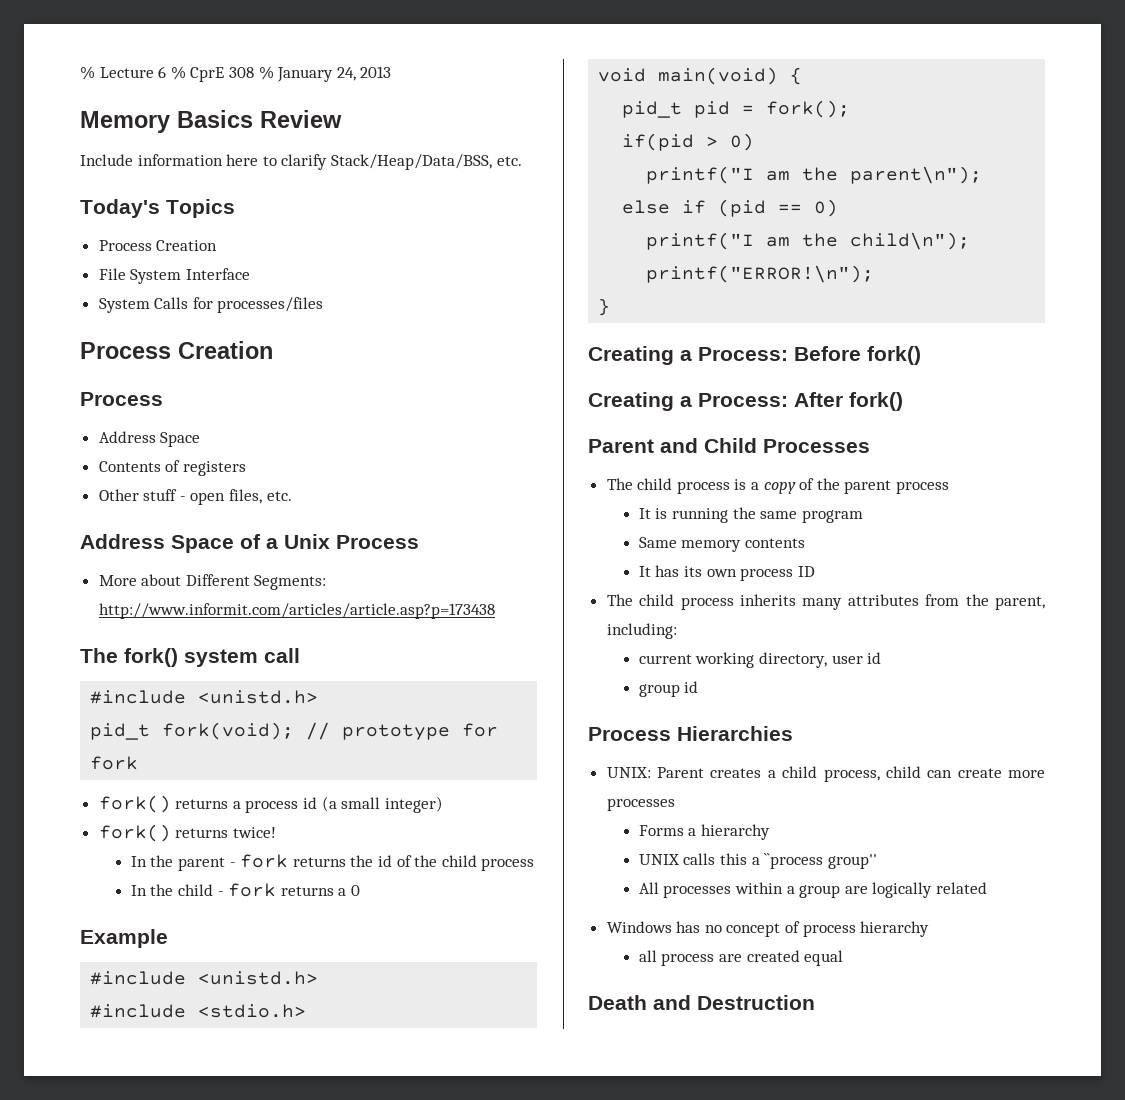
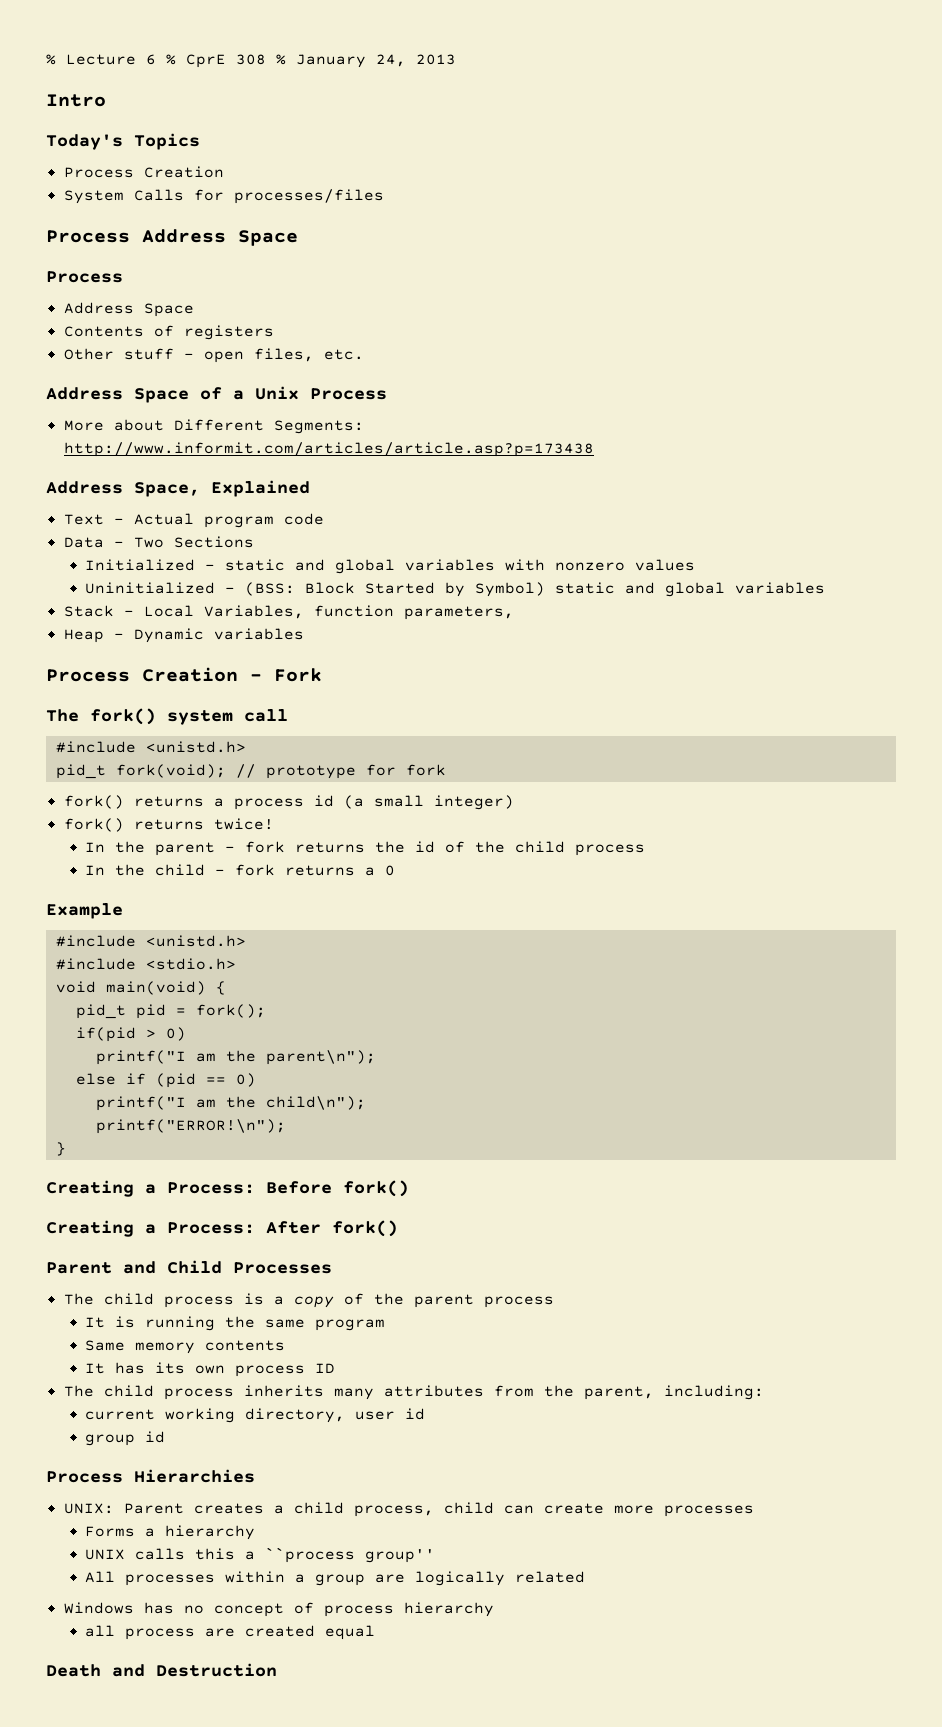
[80,110,342,133] [80,154,522,170] Memory Basics Review // Include information here to clarify Stack/Heap/Data/BSS, etc. -> [46,94,106,107] Intro
[98,268,250,284] // File System Interface -> (224, 172) none
[178,341,273,359] Creation -> [142,229,298,246] Address Space
(495, 611) none -> [46,480,310,497] [63,513,324,528] [63,536,254,548] [85,559,696,574] [85,582,826,597] [63,605,514,620] [63,628,304,643] [46,667,322,682] // Address Space, Explained // Text - Actual program code // Data - Two Sections // Initialized - static and global variables with nonzero values // Uninitialized - (BSS: Block Started by Symbol) static and global variables // Stack - Local Variables, function parameters, // Heap - Dynamic variables // Process Creation - Fork

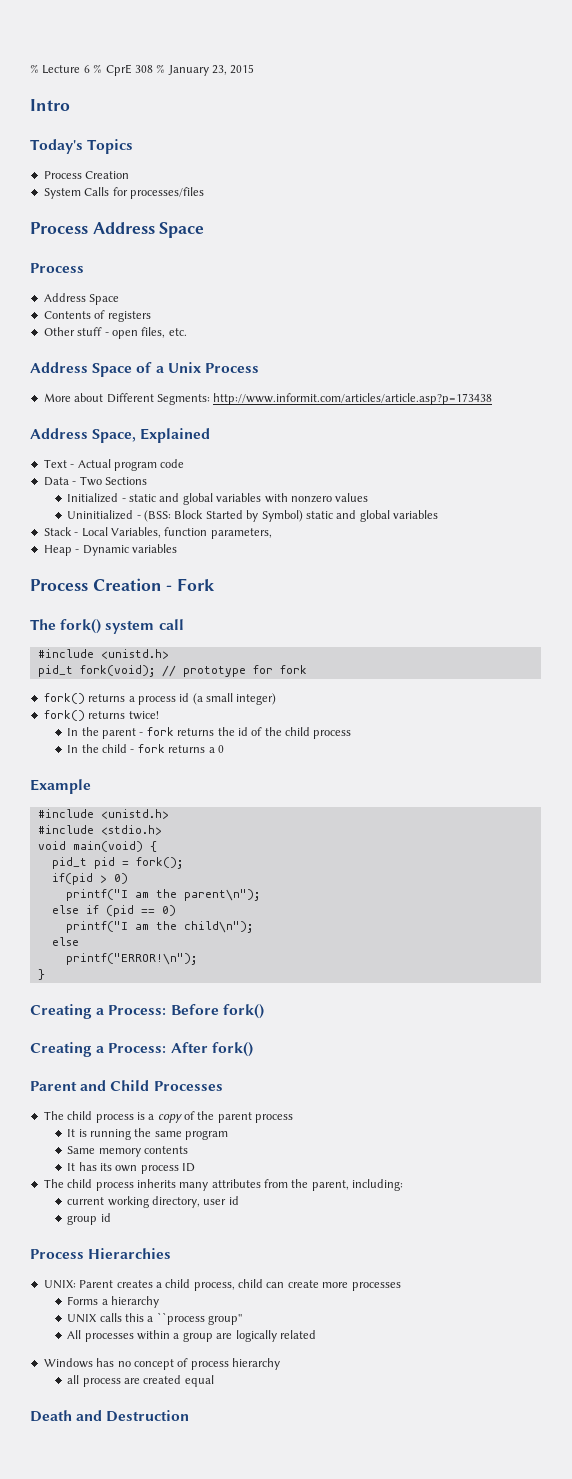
[376,54,456,67] 24, 2013 -> [212,64,255,75] 23, 2015
(366, 1103) none -> [51,937,79,946] // else

